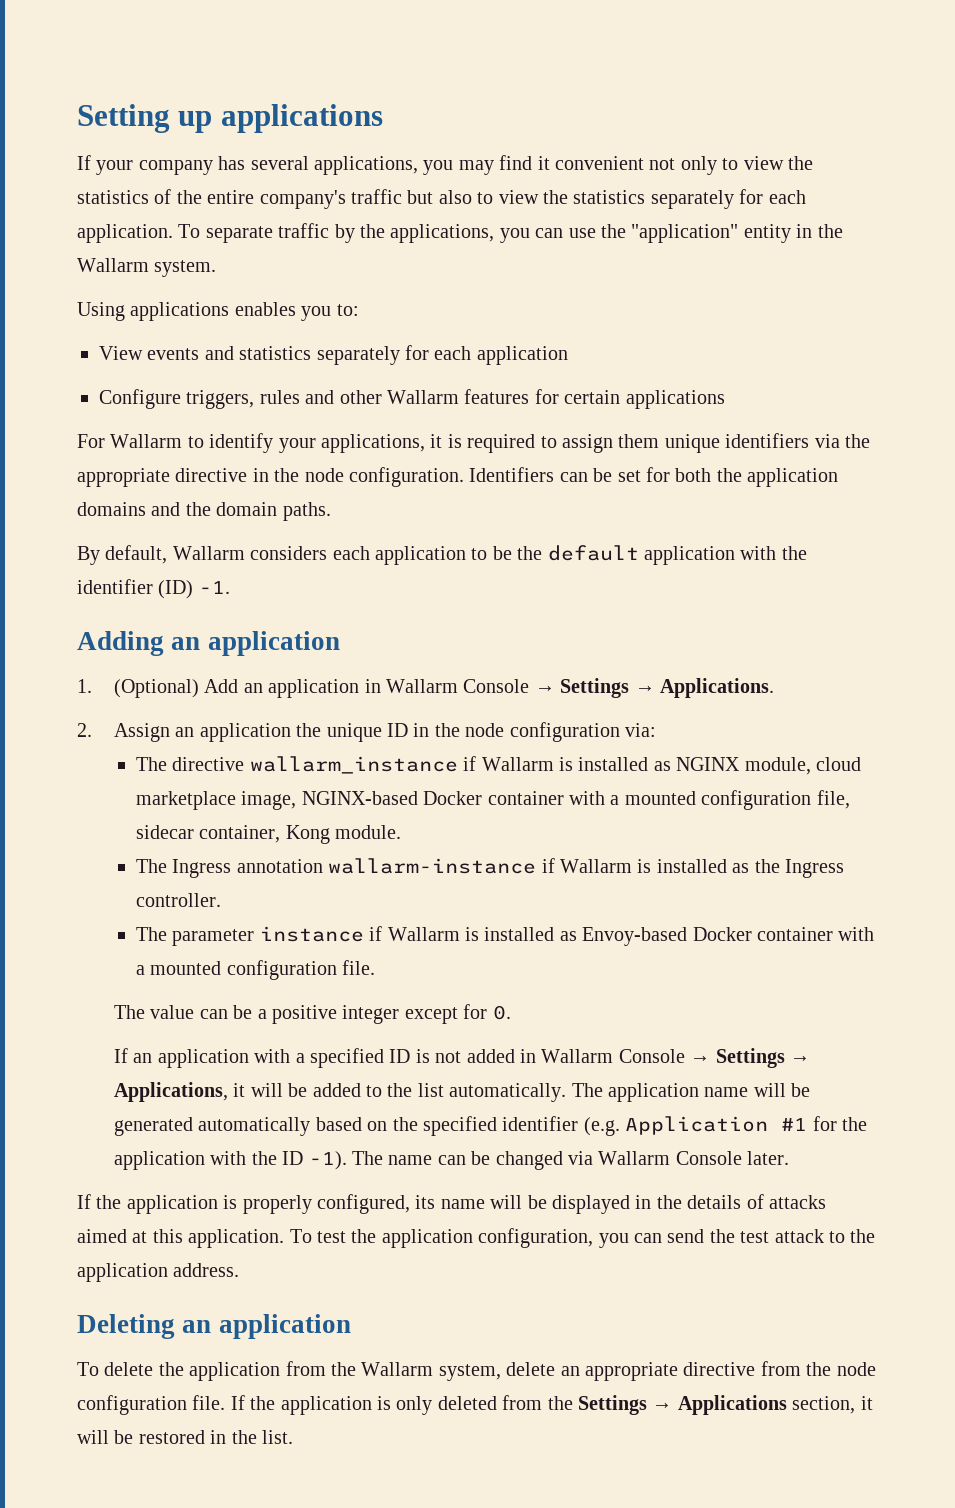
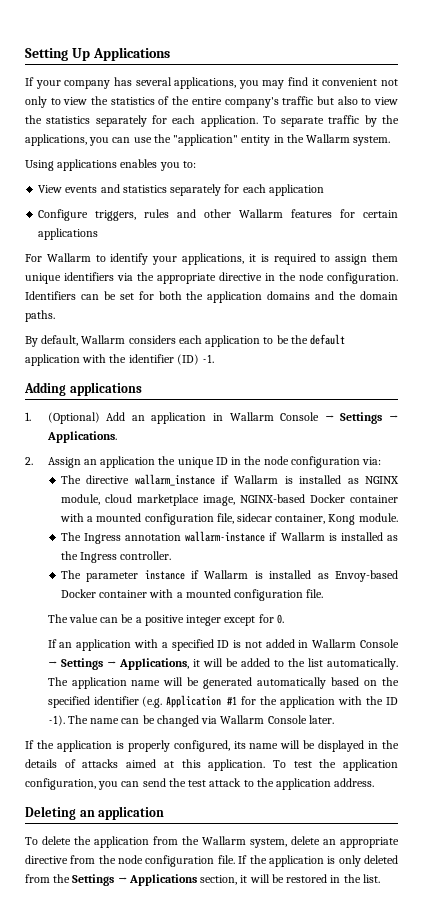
[178,104,383,133] up applications -> [71,47,170,61] Up Applications
[171,631,340,656] an application -> [69,382,142,396] applications

